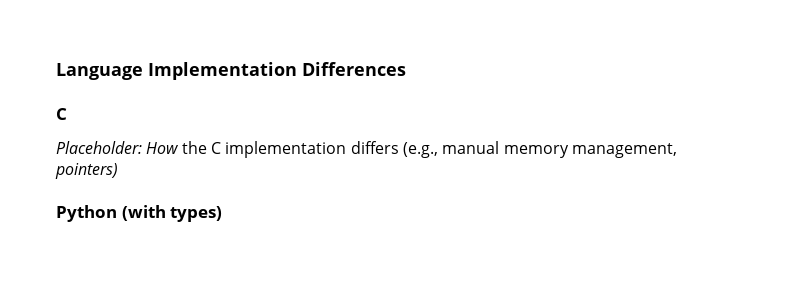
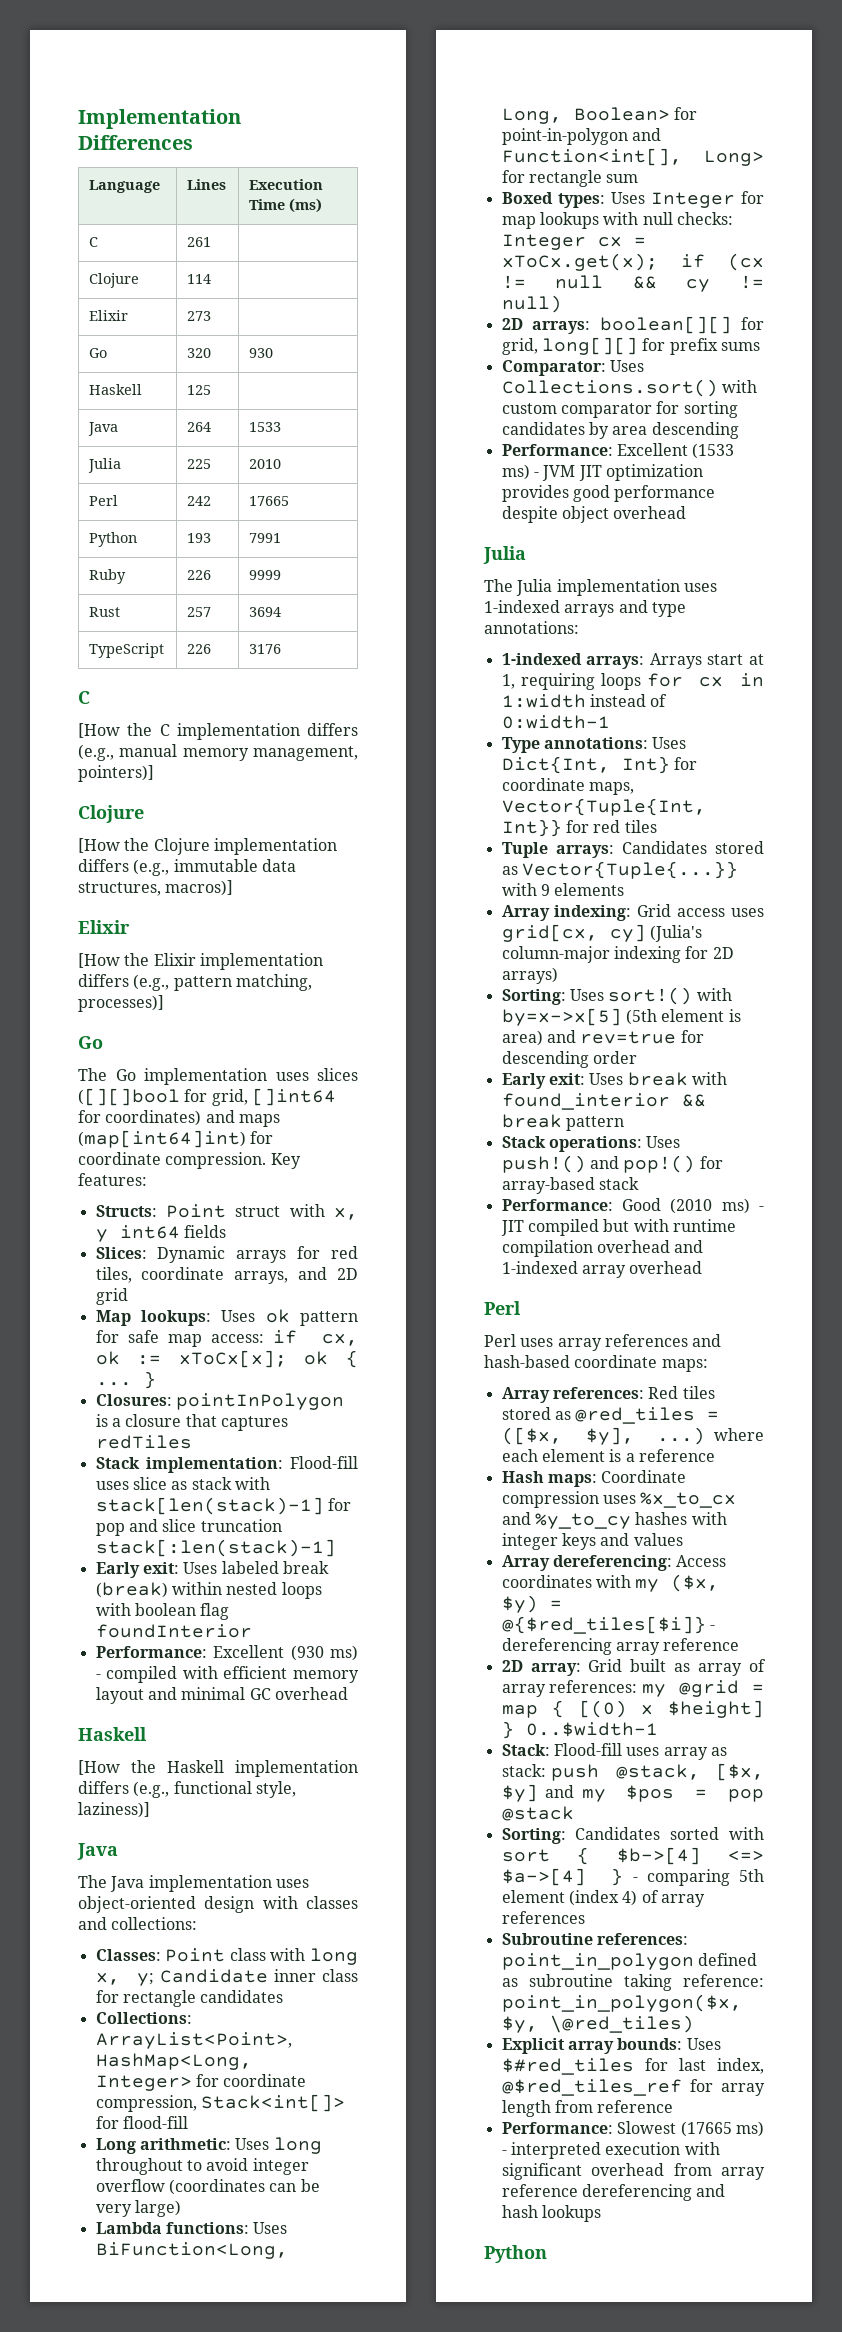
[56,63,143,80] Language -> (78, 119) none
(406, 69) none -> [89,180,161,193] [187,179,227,190] [249,179,324,190] [249,198,323,213] [89,237,99,247] [187,237,212,247] [89,273,140,288] [187,274,212,284] [89,310,129,321] [187,311,212,321] [89,348,108,358] [187,348,212,358] [249,348,274,358] [89,384,143,395] [187,385,212,395] [88,422,119,436] [187,422,212,432] [249,422,282,432] [88,458,122,473] [187,459,212,469] [249,459,282,469] [89,495,119,506] [187,496,212,506] [249,496,290,506] [89,532,138,547] [187,533,212,543] [249,533,282,543] [89,569,127,584] [187,570,212,580] [249,570,282,580] [89,607,121,617] [187,607,212,617] [249,607,282,617] [89,643,165,658] [187,644,212,654] [249,644,282,654] // Language | Lines | Execution Time (ms) // C | 261 | // Clojure | 114 | // Elixir | 273 | // Go | 320 | 930 // Haskell | 125 | // Java | 264 | 1533 // Julia | 225 | 2010 // Perl | 242 | 17665 // Python | 193 | 7991 // Ruby | 226 | 9999 // Rust | 257 | 3694 // TypeScript | 226 | 3176
[56,141,180,154] Placeholder: How -> [78,723,120,738] [How
[55,163,118,179] [56,205,223,222] pointers) // Python (with types) -> [78,765,154,782] [78,805,144,823] [78,838,337,855] [78,859,296,876] [78,880,234,896] [78,920,130,934] [78,953,323,970] [78,974,312,991] [78,995,164,1012] [78,1036,103,1049] [78,1068,358,1085] [78,1088,336,1106] [78,1110,280,1127] [78,1130,274,1148] [78,1152,301,1169] [78,1173,147,1186] [95,1204,358,1220] [95,1225,226,1242] [95,1246,358,1263] [95,1267,358,1284] [95,1288,128,1305] [95,1309,358,1326] [95,1330,358,1347] [95,1350,358,1368] [95,1371,156,1389] [95,1393,344,1410] [95,1414,288,1431] [95,1435,192,1449] [95,1456,358,1473] [95,1477,270,1490] [95,1497,351,1515] [95,1519,282,1536] [95,1539,336,1557] [95,1561,329,1578] [95,1582,322,1599] [95,1603,230,1620] [95,1624,252,1638] [95,1645,358,1661] [95,1666,359,1683] [95,1687,348,1704] [78,1727,147,1741] [78,1760,358,1777] [78,1781,296,1798] [78,1802,150,1818] [77,1843,118,1860] [78,1875,309,1892] [78,1896,358,1913] [78,1917,198,1930] [95,1948,358,1965] [95,1969,358,1986] [95,1990,284,2007] [95,2012,192,2024] [95,2032,292,2049] [95,2053,252,2070] [95,2074,307,2091] [95,2094,345,2112] [95,2116,188,2129] [95,2137,322,2154] [95,2158,309,2175] [95,2179,320,2195] [95,2200,181,2217] [95,2222,288,2234] [95,2242,288,2259] [501,107,697,124] [501,128,661,145] [501,148,764,166] [501,170,639,187] [501,191,764,208] [501,212,733,229] [501,234,646,250] [501,253,764,271] [501,275,764,292] [501,295,562,313] [501,316,764,334] [501,337,760,355] [501,360,644,376] [501,379,757,397] [501,401,738,418] [501,422,739,439] [501,443,735,459] [501,464,703,481] [501,485,716,502] [501,506,687,523] [483,546,526,564] [484,579,717,596] [484,600,686,617] [484,621,579,634] [501,653,764,669] [501,673,764,690] [501,694,668,708] [501,715,610,729] [501,737,687,753] [501,756,697,774] [501,778,634,795] [501,798,706,816] [501,819,657,837] [501,841,764,858] [501,861,738,879] [501,883,625,896] [501,904,764,921] [501,924,702,942] [501,946,734,963] [501,967,558,984] [501,987,732,1005] [501,1008,741,1026] [501,1030,704,1046] [501,1051,637,1068] [501,1072,727,1089] [501,1093,706,1110] [501,1114,624,1131] [501,1136,681,1152] [501,1155,723,1173] [501,1177,639,1194] [501,1198,764,1214] [500,1219,736,1236] [501,1240,704,1257] [501,1261,703,1278] [484,1301,521,1315] [484,1334,722,1351] [484,1355,708,1372] [501,1386,715,1403] [501,1407,720,1424] [501,1427,764,1445] [501,1449,715,1462] [501,1470,687,1487] [501,1491,737,1508] [501,1512,727,1529] [501,1533,683,1550] [501,1555,727,1571] [501,1574,720,1592] [501,1595,562,1613] [501,1616,715,1634] [501,1638,740,1655] [501,1659,766,1676] [501,1680,764,1697] [501,1700,764,1718] [501,1721,658,1739] [501,1743,727,1760] [501,1763,764,1781] [501,1784,764,1802] [501,1806,574,1821] [501,1827,764,1844] [501,1847,764,1865] [501,1868,764,1886] [501,1890,705,1907] [501,1911,585,1924] [501,1933,688,1945] [501,1953,757,1970] [501,1974,764,1991] [501,1994,742,2012] [501,2015,694,2033] [501,2038,721,2054] [501,2058,764,2075] [501,2079,765,2096] [501,2100,674,2117] [501,2121,764,2137] [501,2142,720,2159] [501,2163,765,2180] [501,2184,726,2201] [501,2205,601,2222] [484,2245,547,2263] pointers)] // Clojure // [How the Clojure implementation differs (e.g., immutable data structures, macros)] // Elixir // [How the Elixir implementation differs (e.g., pattern matching, processes)] // Go // The Go implementation uses slices ([][]bool for grid, []int64 for coordinates) and maps (map[int64]int) for coordinate compression. Key features: // Structs: Point struct with x, y int64 fields // Slices: Dynamic arrays for red tiles, coordinate arrays, and 2D grid // Map lookups: Uses ok pattern for safe map access: if cx, ok := xToCx[x]; ok { ... } // Closures: pointInPolygon is a closure that captures redTiles // Stack implementation: Flood-fill uses slice as stack with stack[len(stack)-1] for pop and slice truncation stack[:len(stack)-1] // Early exit: Uses labeled break (break) within nested loops with boolean flag foundInterior // Performance: Excellent (930 ms) - compiled with efficient memory layout and minimal GC overhead // Haskell // [How the Haskell implementation differs (e.g., functional style, laziness)] // Java // The Java implementation uses object-oriented design with classes and collections: // Classes: Point class with long x, y; Candidate inner class for rectangle candidates // Collections: ArrayList<Point>, HashMap<Long, Integer> for coordinate compression, Stack<int[]> for flood-fill // Long arithmetic: Uses long throughout to avoid integer overflow (coordinates can be very large) // Lambda functions: Uses BiFunction<Long, Long, Boolean> for point-in-polygon and Function<int[], Long> for rectangle sum // Boxed types: Uses Integer for map lookups with null checks: Integer cx = xToCx.get(x); if (cx != null && cy != null) // 2D arrays: boolean[][] for grid, long[][] for prefix sums // Comparator: Uses Collections.sort() with custom comparator for sorting candidates by area descending // Performance: Excellent (1533 ms) - JVM JIT optimization provides good performance despite object overhead // Julia // The Julia implementation uses 1-indexed arrays and type annotations: // 1-indexed arrays: Arrays start at 1, requiring loops for cx in 1:width instead of 0:width-1 // Type annotations: Uses Dict{Int, Int} for coordinate maps, Vector{Tuple{Int, Int}} for red tiles // Tuple arrays: Candidates stored as Vector{Tuple{...}} with 9 elements // Array indexing: Grid access uses grid[cx, cy] (Julia's column-major indexing for 2D arrays) // Sorting: Uses sort!() with by=x->x[5] (5th element is area) and rev=true for descending order // Early exit: Uses break with found_interior && break pattern // Stack operations: Uses push!() and pop!() for array-based stack // Performance: Good (2010 ms) - JIT compiled but with runtime compilation overhead and 1-indexed array overhead // Perl // Perl uses array references and hash-based coordinate maps: // Array references: Red tiles stored as @red_tiles = ([$x, $y], ...) where each element is a reference // Hash maps: Coordinate compression uses %x_to_cx and %y_to_cy hashes with integer keys and values // Array dereferencing: Access coordinates with my ($x, $y) = @{$red_tiles[$i]} - dereferencing array reference // 2D array: Grid built as array of array references: my @grid = map { [(0) x $height] } 0..$width-1 // Stack: Flood-fill uses array as stack: push @stack, [$x, $y] and my $pos = pop @stack // Sorting: Candidates sorted with sort { $b->[4] <=> $a->[4] } - comparing 5th element (index 4) of array references // Subroutine references: point_in_polygon defined as subroutine taking reference: point_in_polygon($x, $y, \@red_tiles) // Explicit array bounds: Uses $#red_tiles for last index, @$red_tiles_ref for array length from reference // Performance: Slowest (17665 ms) - interpreted execution with significant overhead from array reference dereferencing and hash lookups // Python

